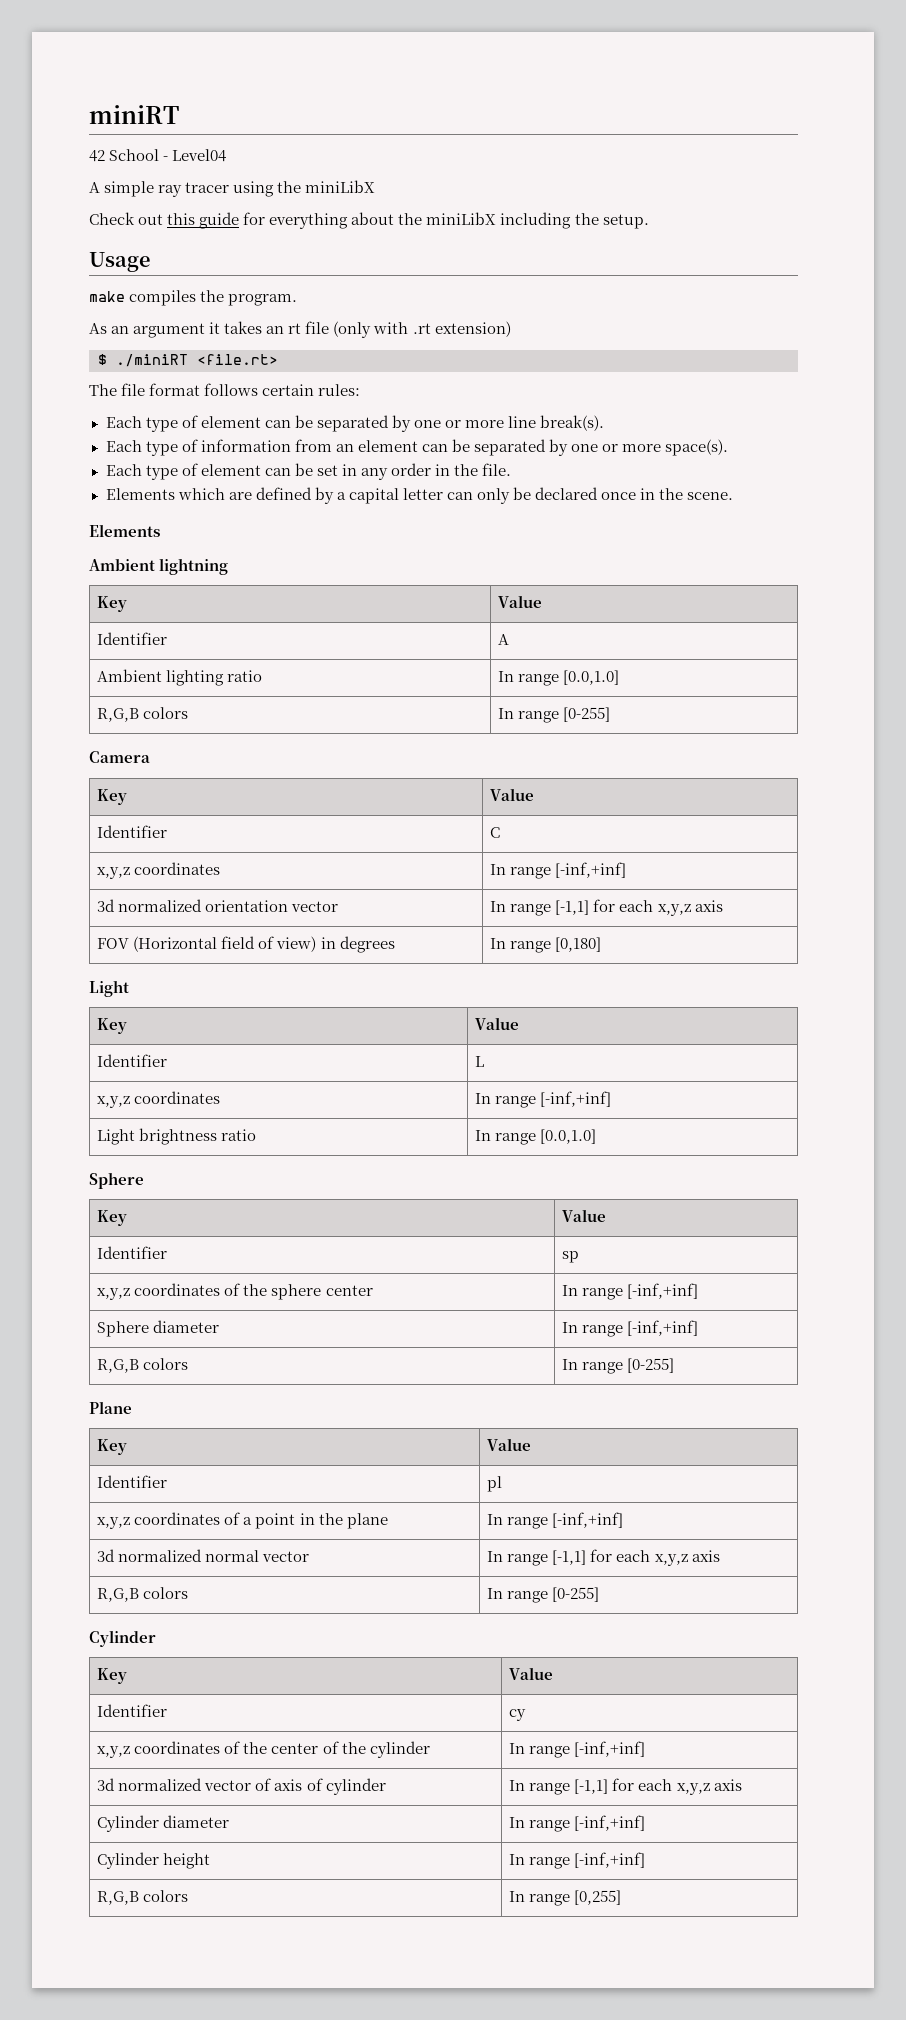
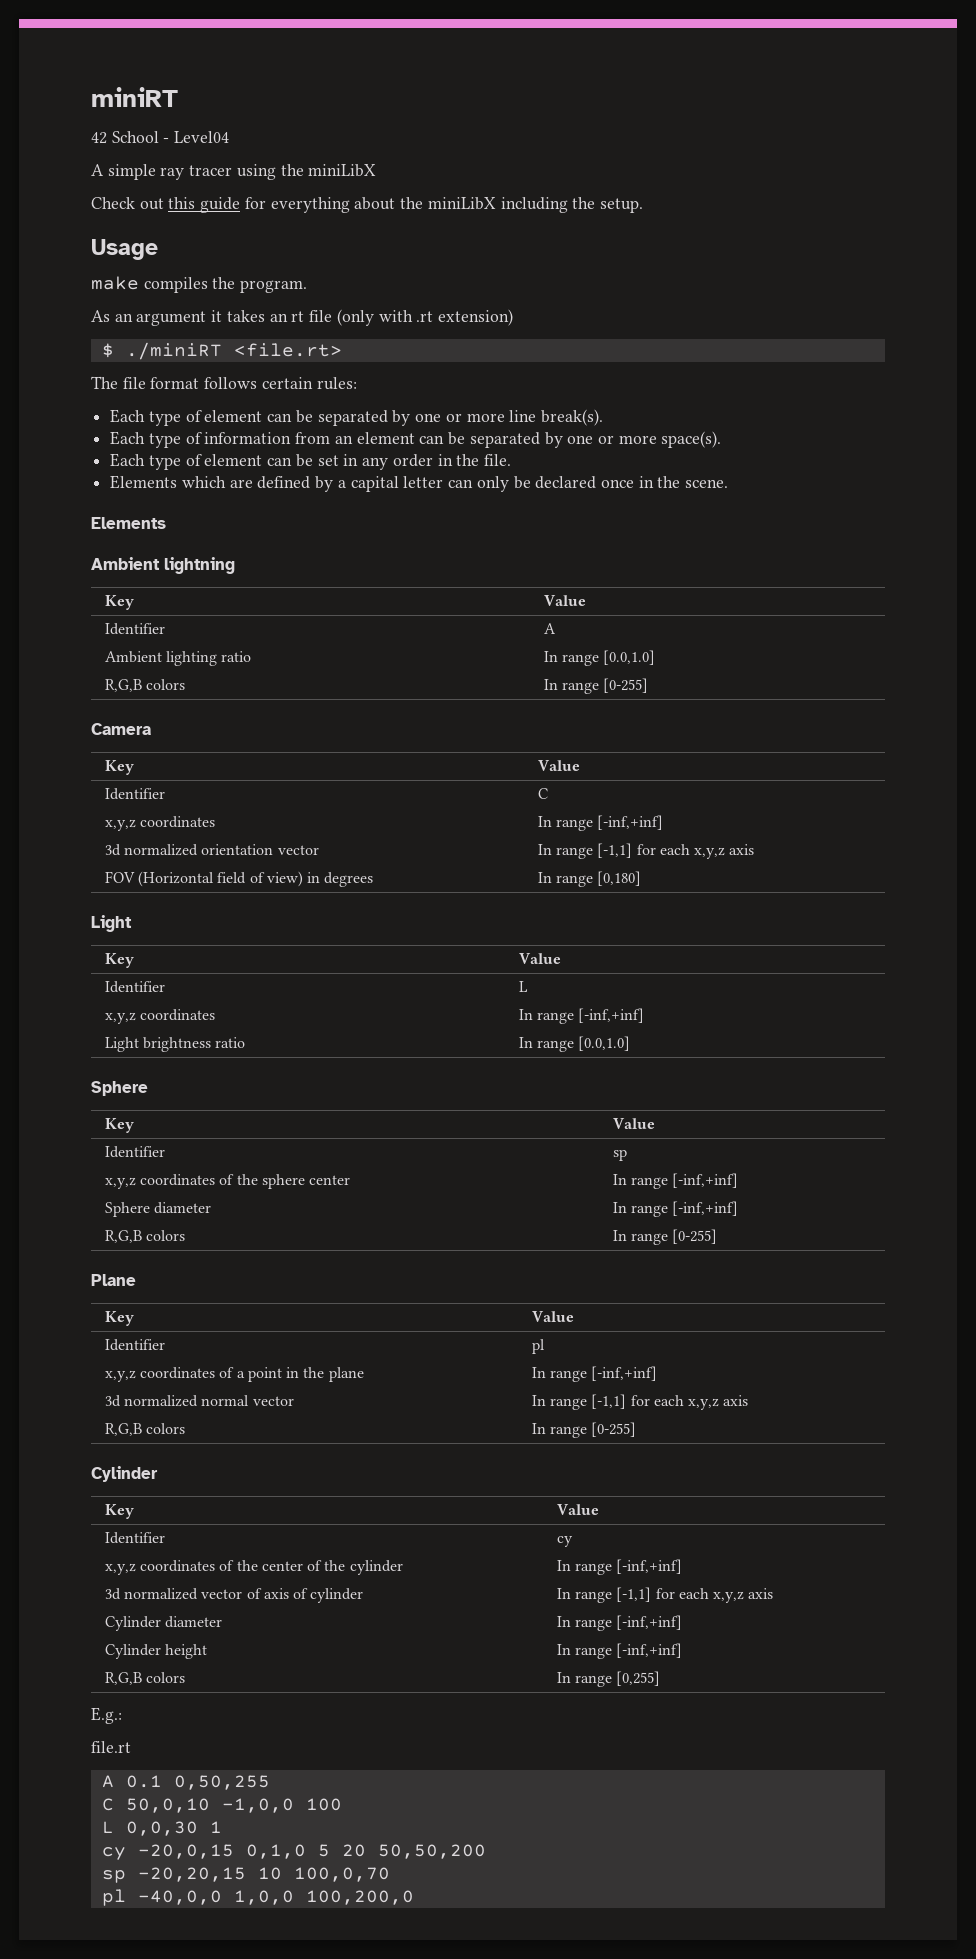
(622, 1897) none -> [91,1707,122,1724] [91,1741,131,1753] [101,1775,270,1790] [101,1798,342,1813] [101,1821,222,1836] [101,1844,486,1860] [101,1867,390,1883] [101,1889,414,1906] // E.g.: // file.rt // A 0.1 0,50,255 // C 50,0,10 -1,0,0 100 // L 0,0,30 1 // cy -20,0,15 0,1,0 5 20 50,50,200 // sp -20,20,15 10 100,0,70 // pl -40,0,0 1,0,0 100,200,0

